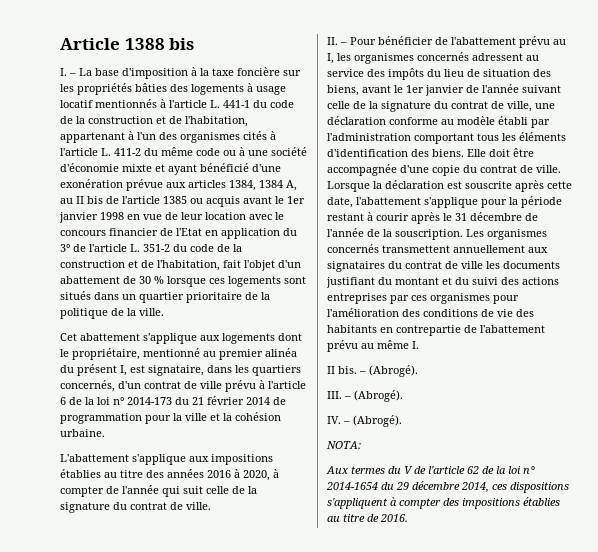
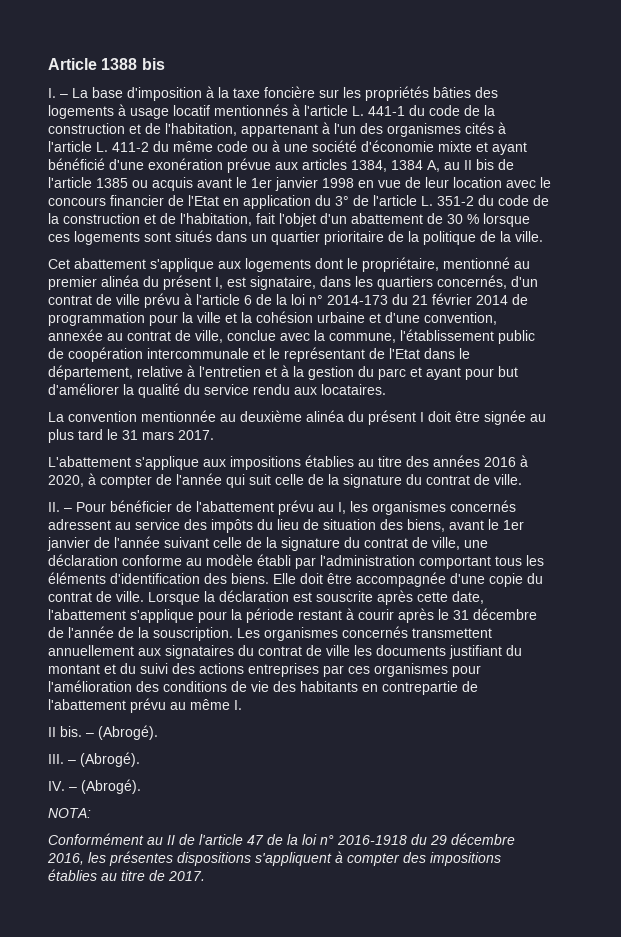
[60,429,105,437] urbaine. -> [317,312,497,325] [48,329,535,344] [48,347,470,362] [48,365,518,380] [48,383,386,398] [48,410,546,425] [48,429,214,443] urbaine et d'une convention, annexée au contrat de ville, conclue avec la commune, l'établissement public de coopération intercommunale et le représentant de l'Etat dans le département, relative à l'entretien et à la gestion du parc et ayant pour but d'améliorer la qualité du service rendu aux locataires. // La convention mentionnée au deuxième alinéa du présent I doit être signée au plus tard le 31 mars 2017.
[326,466,535,474] [326,482,378,490] Aux termes du V de l'article 62 de la loi n° 2014-1654 -> [48,833,407,845] Conformément au II de l'article 47 de la loi n° 2016-1918
[461,482,507,493] 2014, ces -> [47,851,173,866] 2016, les présentes
[380,514,408,522] 2016. -> [168,871,205,881] 2017.

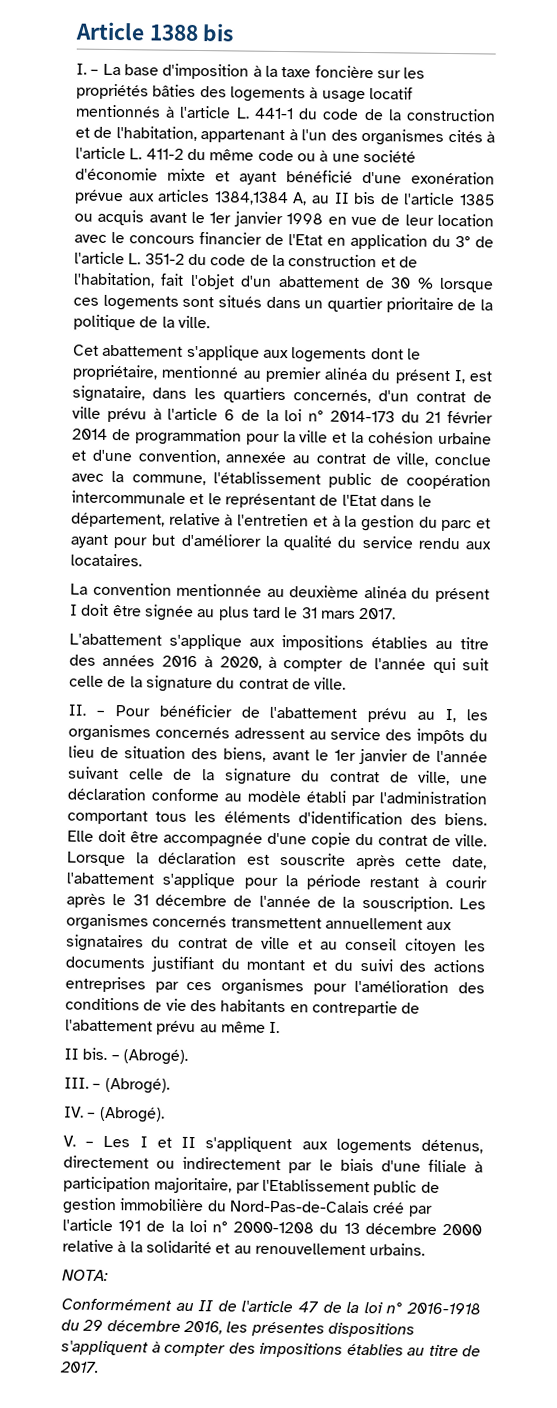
[351,160,423,172] 1384, 1384 -> [213,191,289,206] 1384,1384
(350, 650) none -> [297,937,457,955] et au conseil citoyen
(141, 786) none -> [63,1135,484,1155] [63,1155,483,1174] [63,1176,440,1196] [62,1197,433,1217] [62,1218,482,1236] [62,1239,426,1256] // V. – Les I et II s'appliquent aux logements détenus, directement ou indirectement par le biais d'une filiale à participation majoritaire, par l'Etablissement public de gestion immobilière du Nord-Pas-de-Calais créé par l'article 191 de la loi n° 2000-1208 du 13 décembre 2000 relative à la solidarité et au renouvellement urbains.

